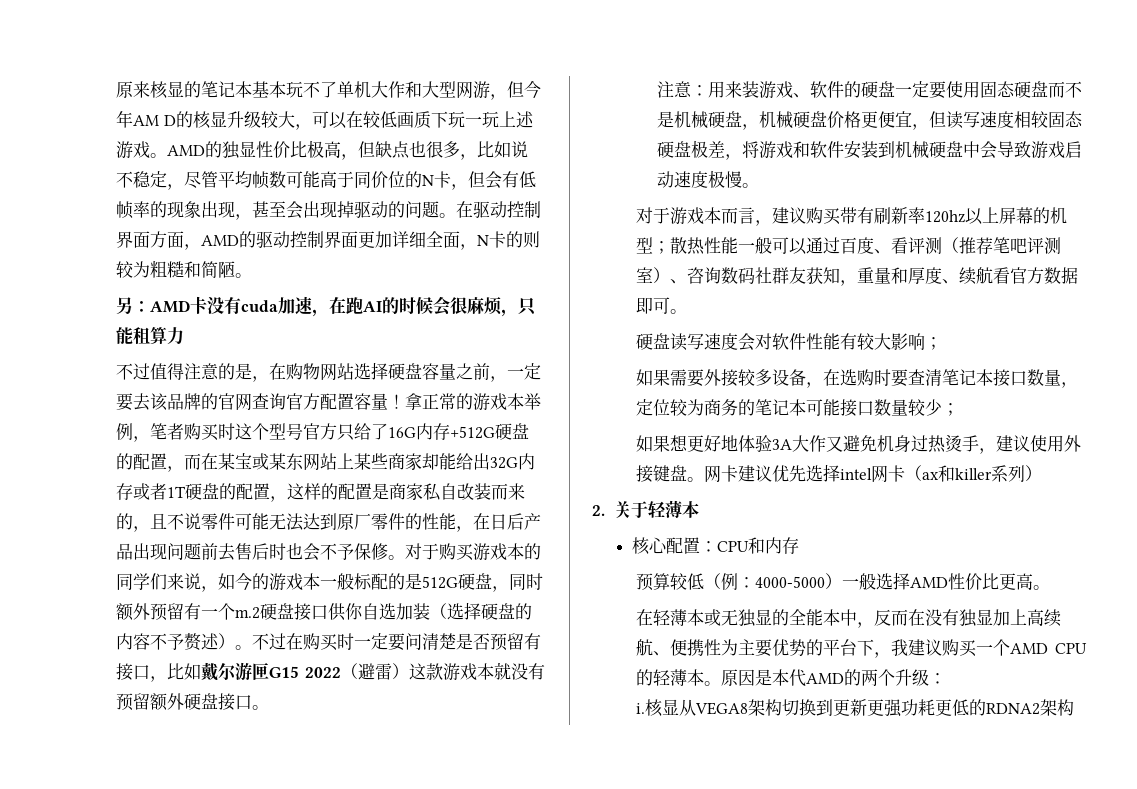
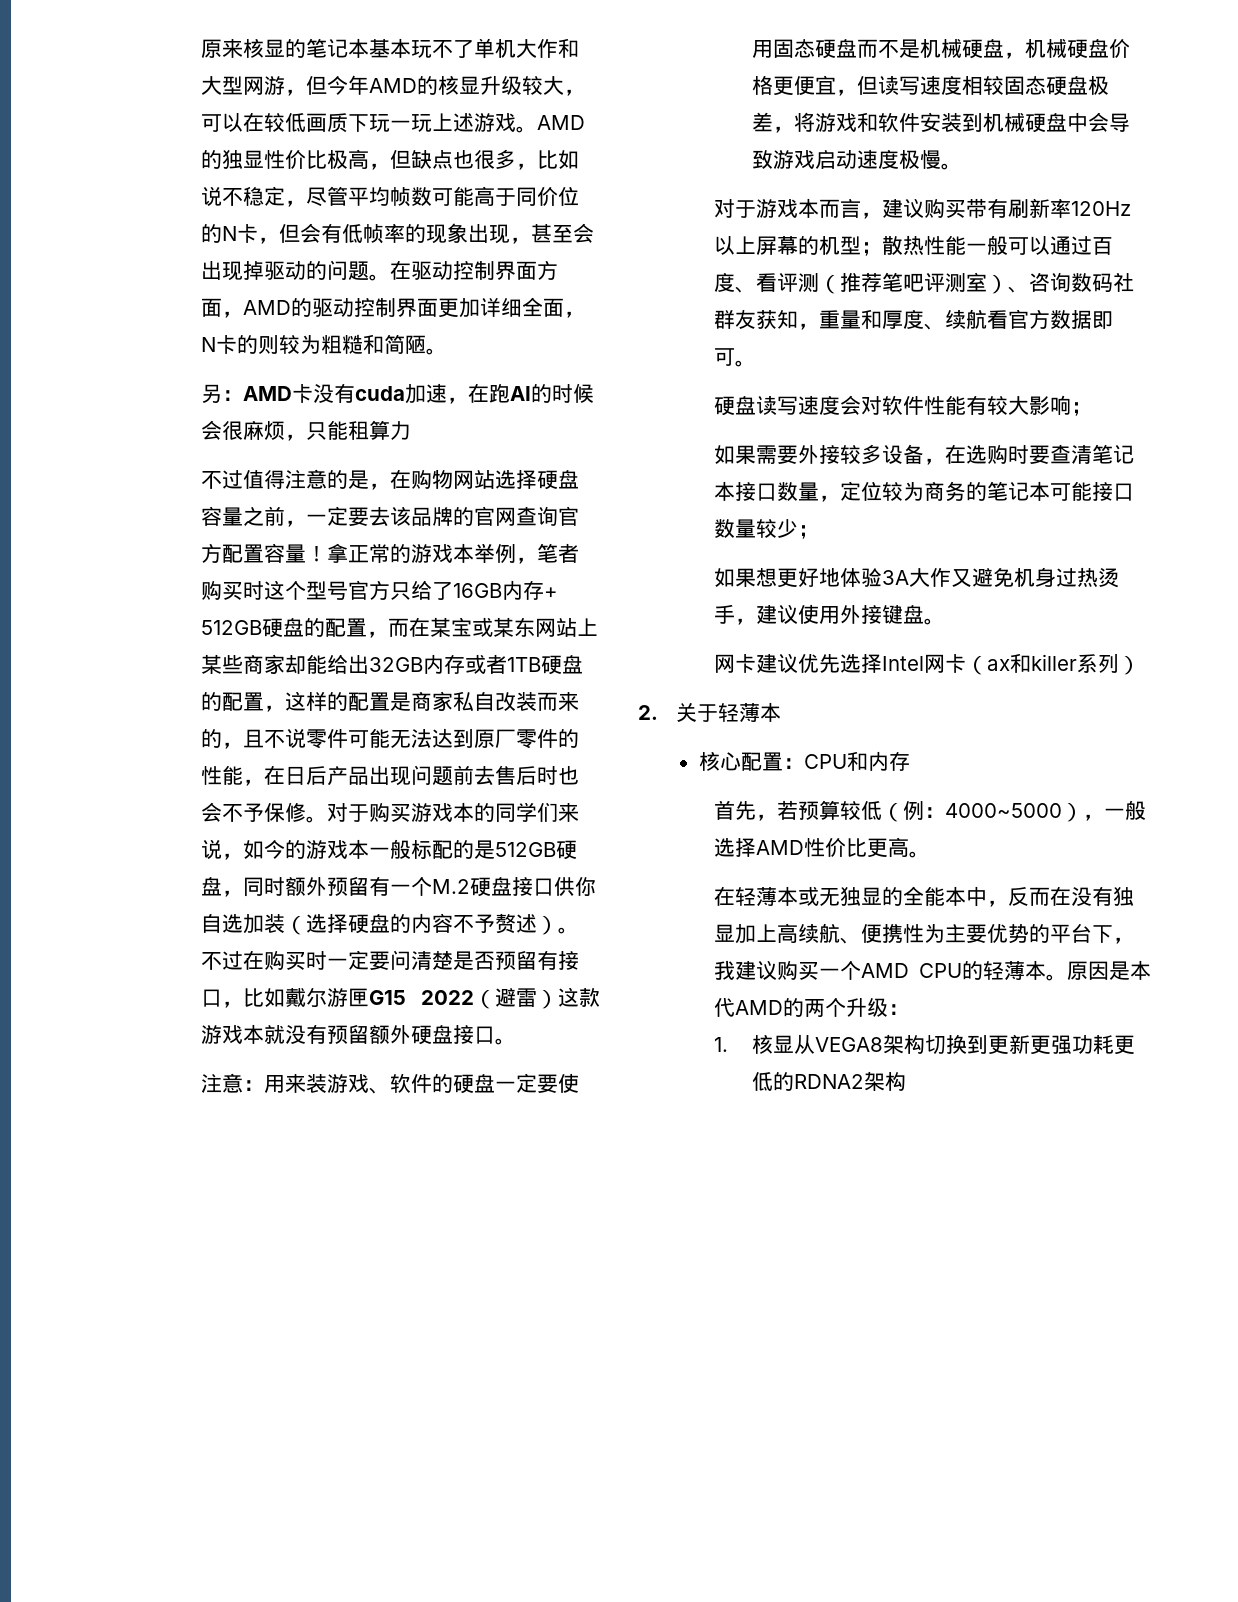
[133,115,176,126] AM D -> [369,78,418,93] AMD
[388,423,496,440] 16G内存+512G -> [453,580,559,600] [201,620,263,635] 16GB内存+ 512GB
[490,457,519,469] 32G -> [369,657,424,672] 32GB
[167,486,187,498] 1T -> [507,657,542,672] 1TB
[422,576,459,589] 512G -> [495,842,557,857] 512GB
[235,607,261,619] m.2 -> [432,879,471,894] M.2
[924,210,965,223] 120hz -> [1071,201,1132,216] 120Hz
(704, 479) none -> (946, 621) //
[839,468,872,480] intel -> [882,656,925,671] Intel
(800, 545) none -> [714,800,799,821] 首先，若
[754,573,842,589] 4000-5000） -> [945,802,1105,822] 4000~5000），
[635,703,645,714] i. -> [714,1037,729,1052] 1.

